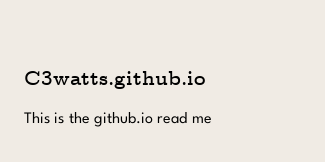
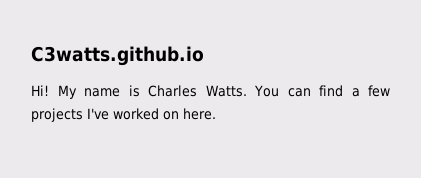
[24,112,212,127] This is the github.io read me -> [31,85,390,99] [31,108,216,122] Hi! My name is Charles Watts. You can find a few projects I've worked on here.

